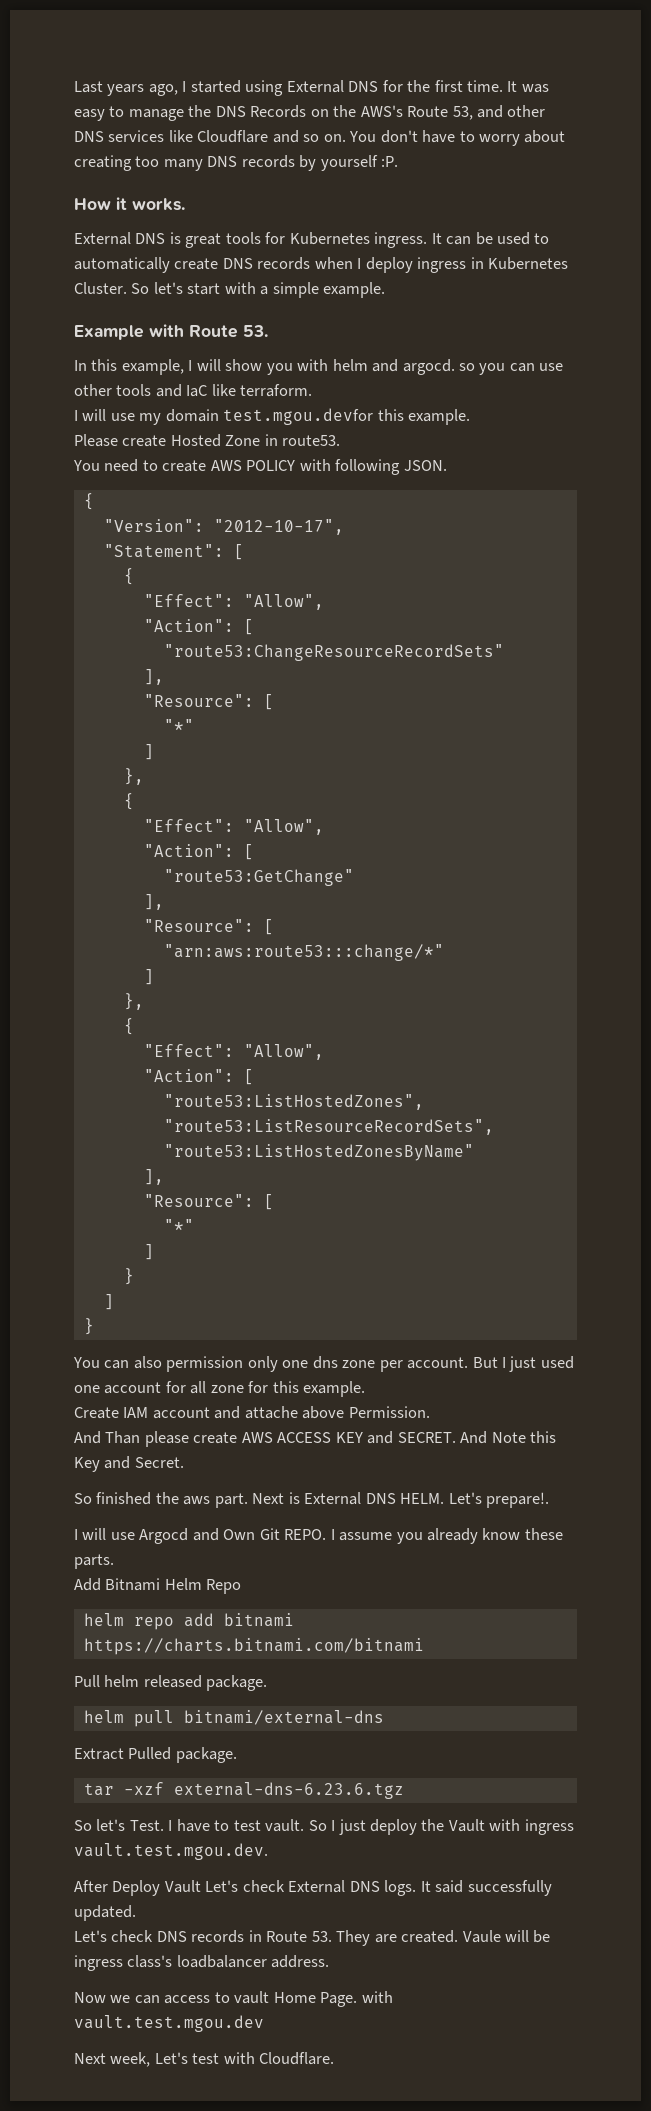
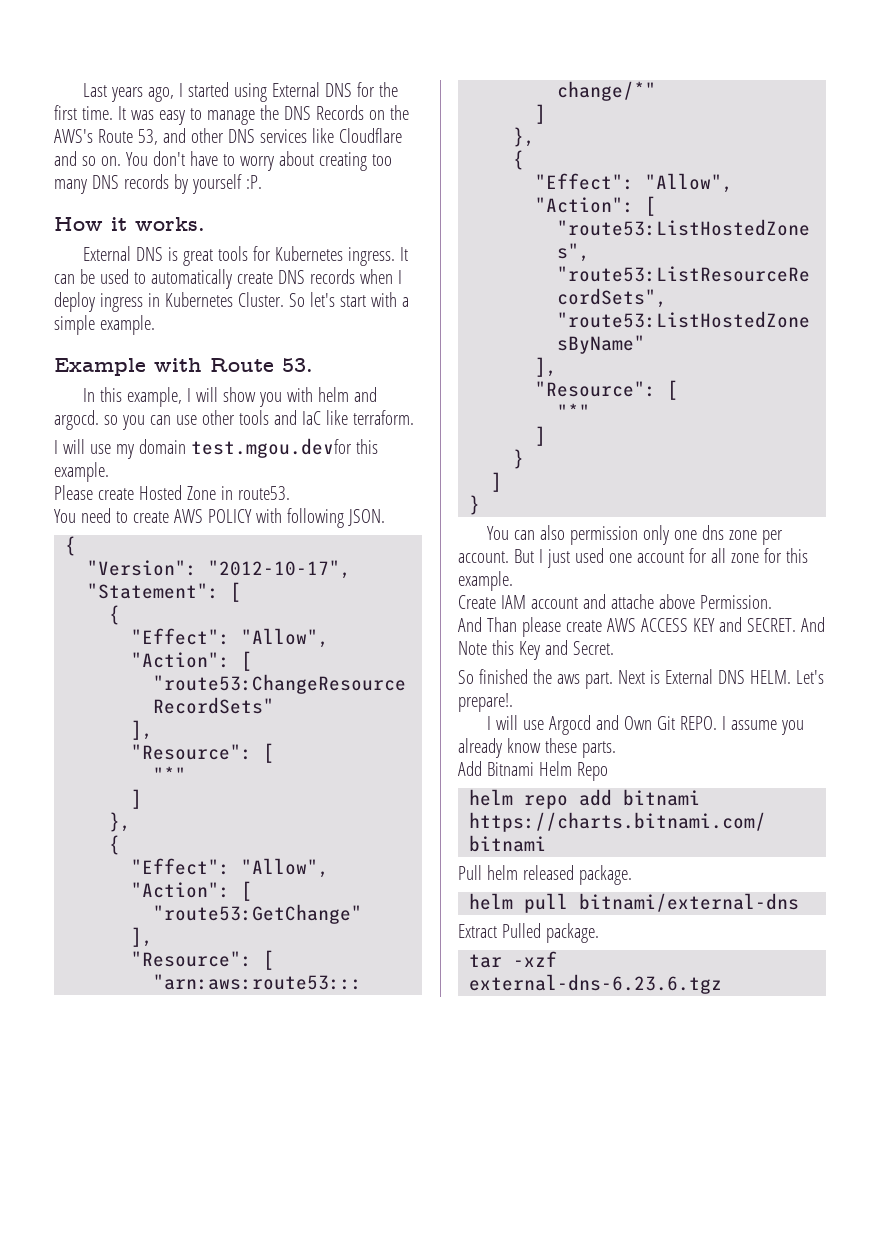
[74,1819,574,1835] [74,1843,268,1860] [74,1880,552,1896] [74,1905,136,1921] [74,1930,551,1946] [74,1955,330,1971] [74,1991,393,2007] [74,2015,264,2032] [74,2052,335,2067] // So let's Test. I have to test vault. So I just deploy the Vault with ingress vault.test.mgou.dev. // After Deploy Vault Let's check External DNS logs. It said successfully updated. // Let's check DNS records in Route 53. They are created. Vaule will be ingress class's loadbalancer address. // Now we can access to vault Home Page. with vault.test.mgou.dev // Next week, Let's test with Cloudflare. -> (723, 984) none

